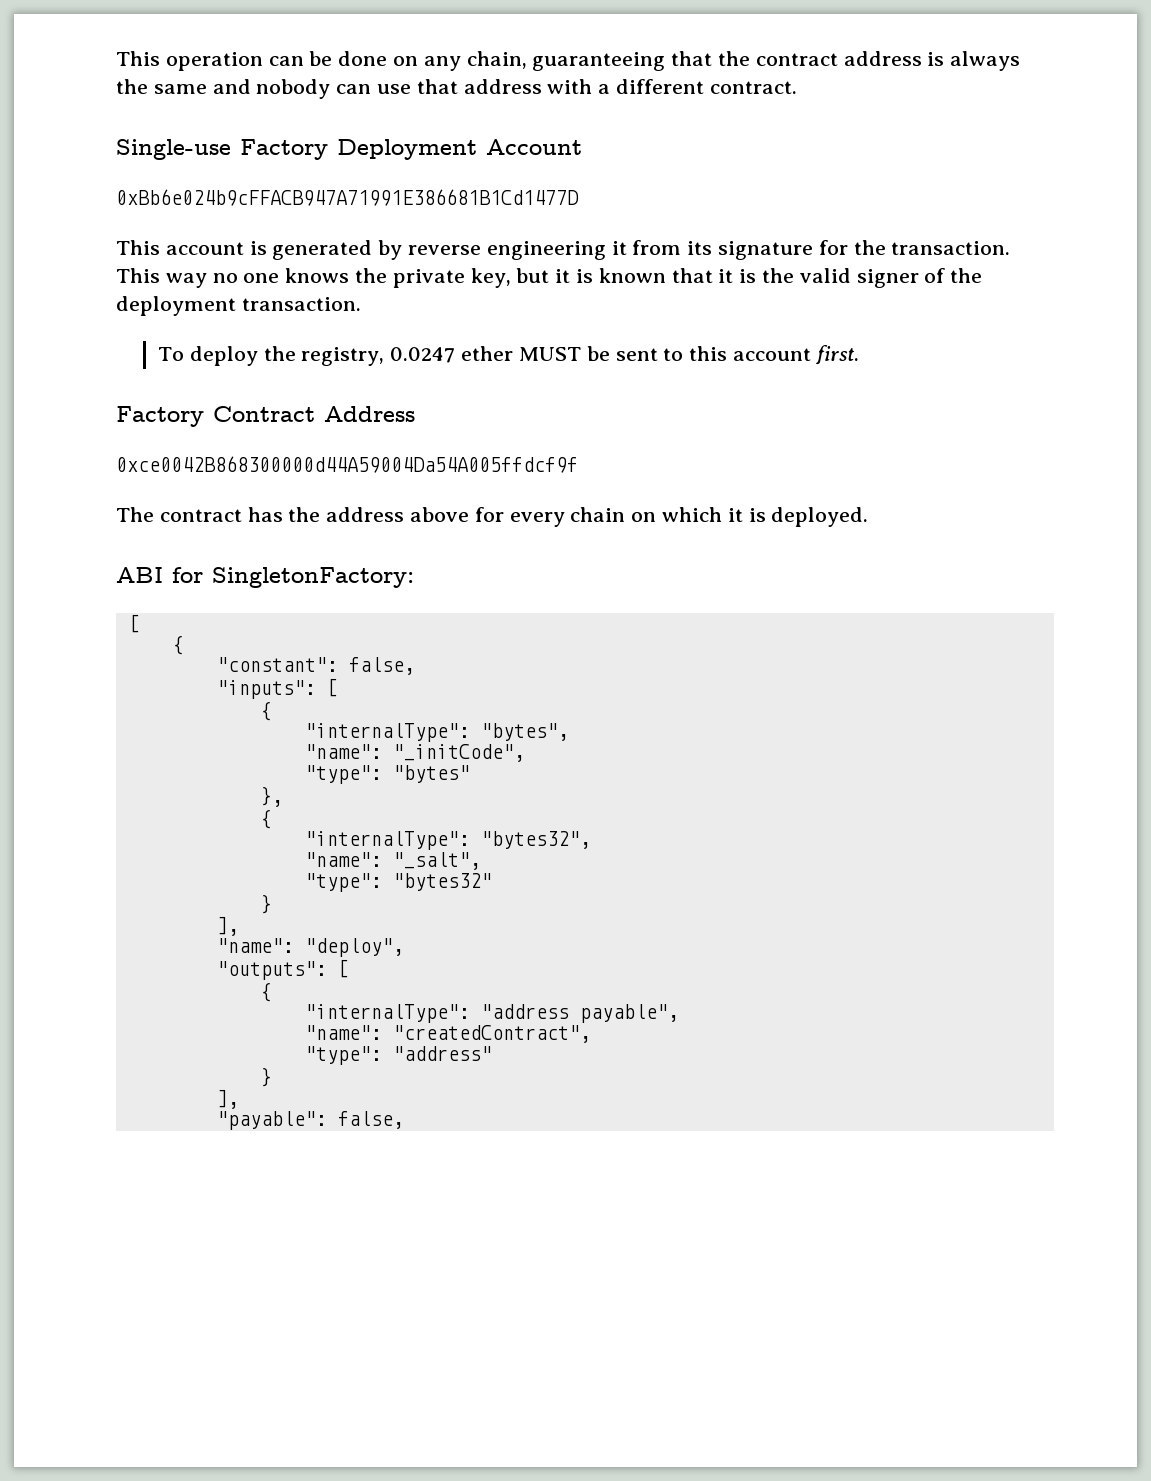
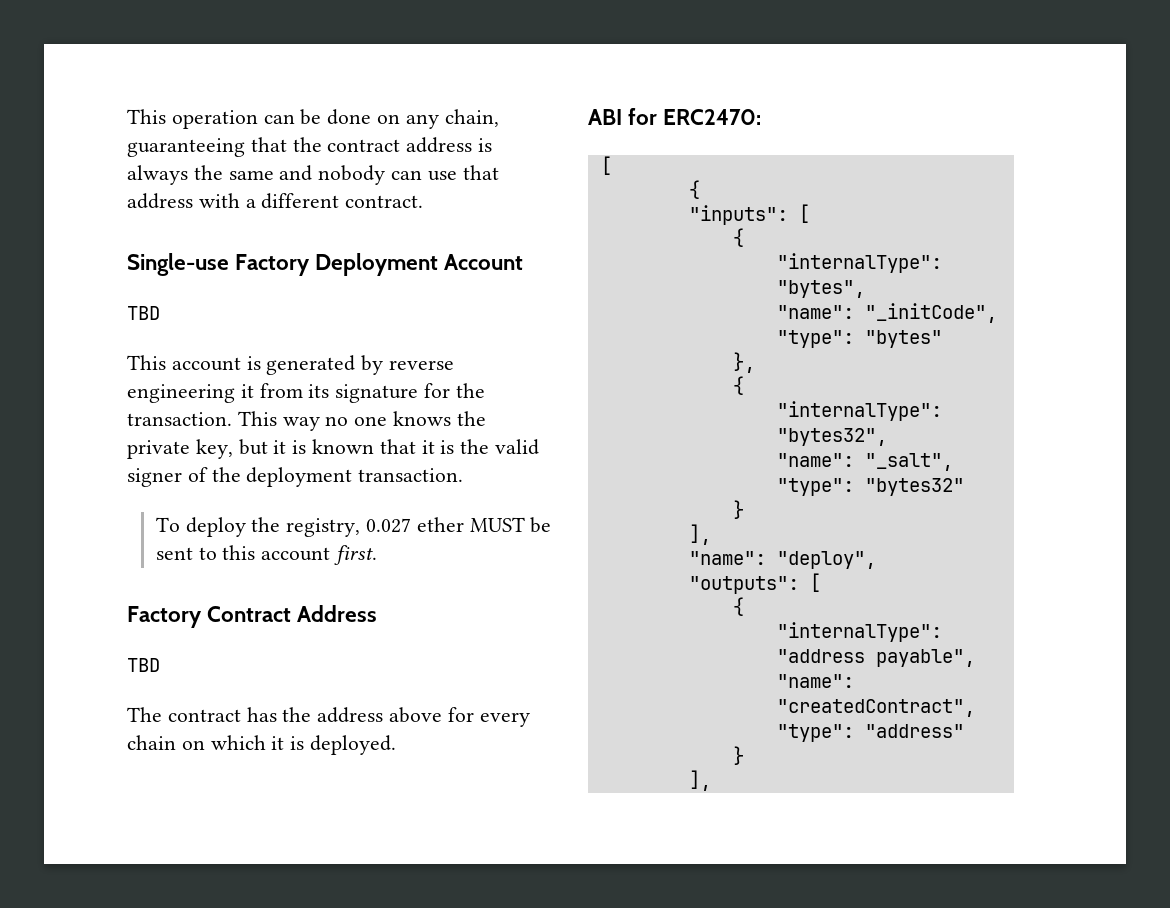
[116,189,579,206] 0xBb6e024b9cFFACB947A71991E386681B1Cd1477D -> [127,306,160,320] TBD
[390,347,456,363] 0.0247 -> [366,518,412,533] 0.027
[116,456,578,473] 0xce0042B868300000d44A59004Da54A005ffdcf9f -> [127,658,160,672] TBD
[212,567,414,588] [128,614,140,633] [172,635,184,655] [216,657,415,675] SingletonFactory: // [ // { // "constant": false, -> [663,109,762,125] [600,156,612,175] [688,180,700,199] ERC2470: // [ // {
[216,1111,404,1130] // "payable": false, -> (711, 780) none

